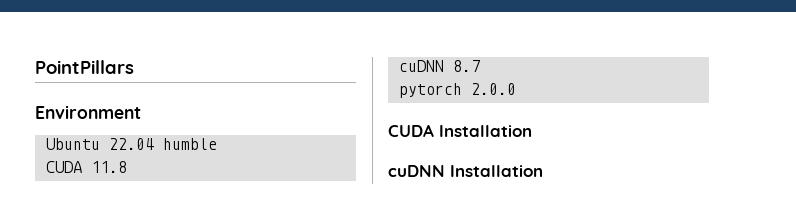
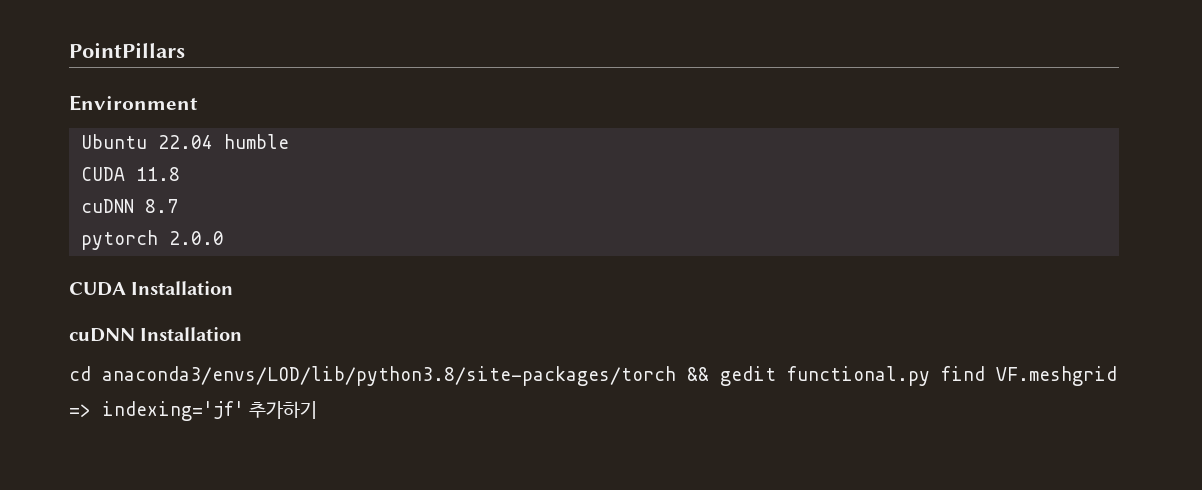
(543, 171) none -> [69,366,1117,386] [69,401,318,421] // cd anaconda3/envs/LOD/lib/python3.8/site-packages/torch && gedit functional.py find VF.meshgrid => indexing='jf' 추가하기

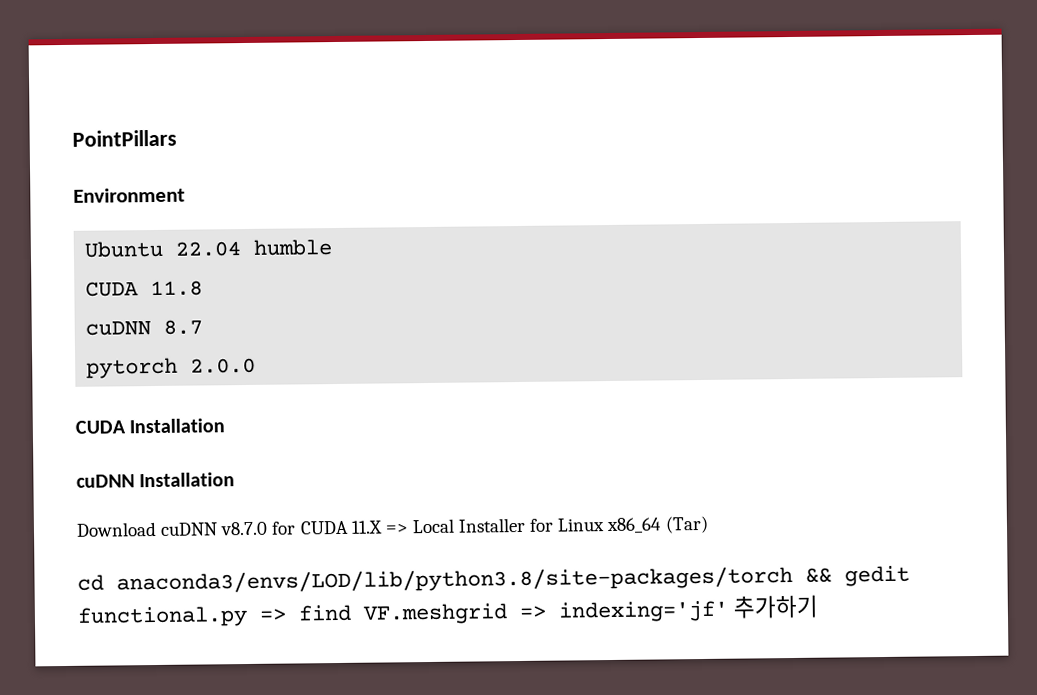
(243, 334) none -> [76,515,709,537] // Download cuDNN v8.7.0 for CUDA 11.X => Local Installer for Linux x86_64 (Tar)
(930, 376) none -> [259,608,286,621] =>

